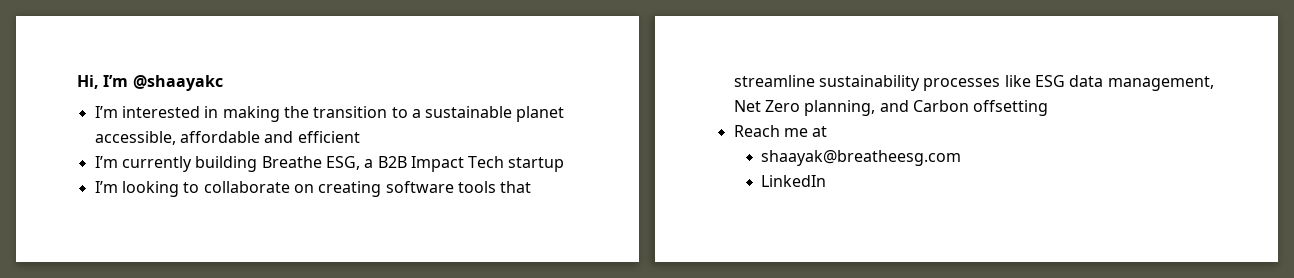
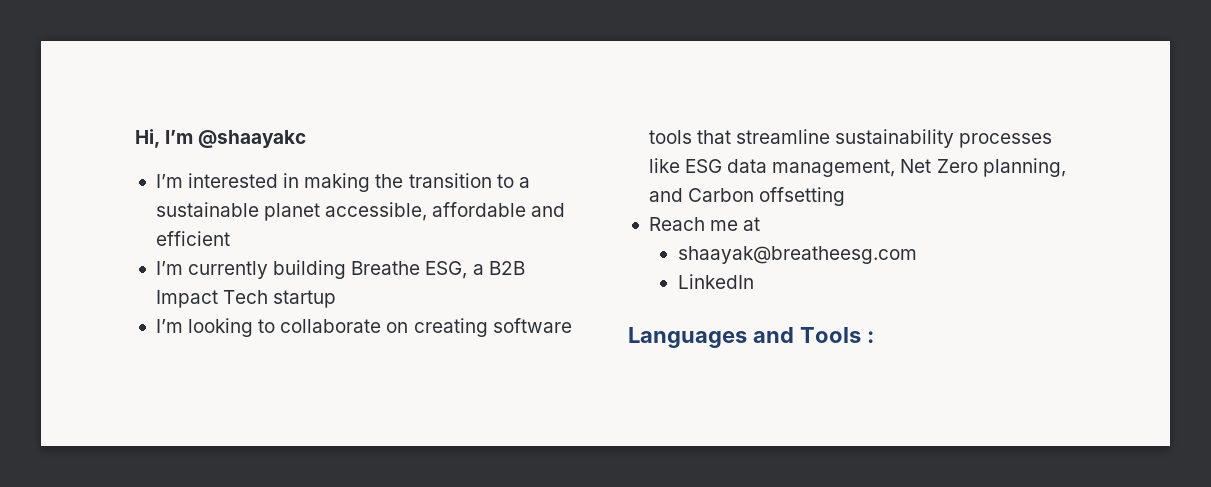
(827, 181) none -> [628,327,874,348] // Languages and Tools :

